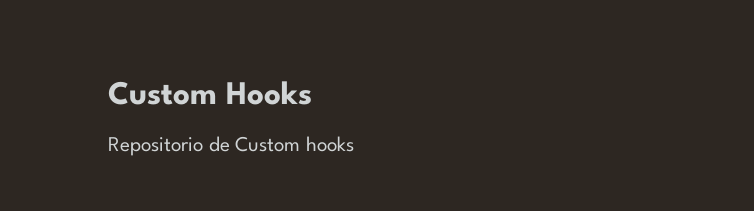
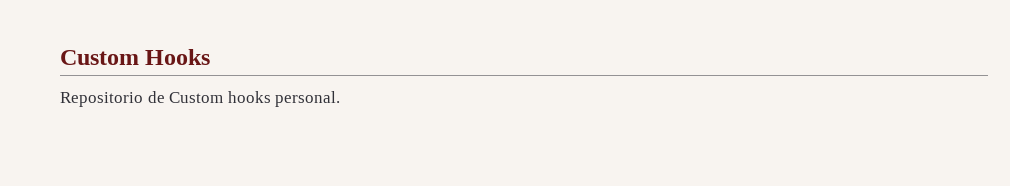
(355, 144) none -> [275,91,341,107] personal.

